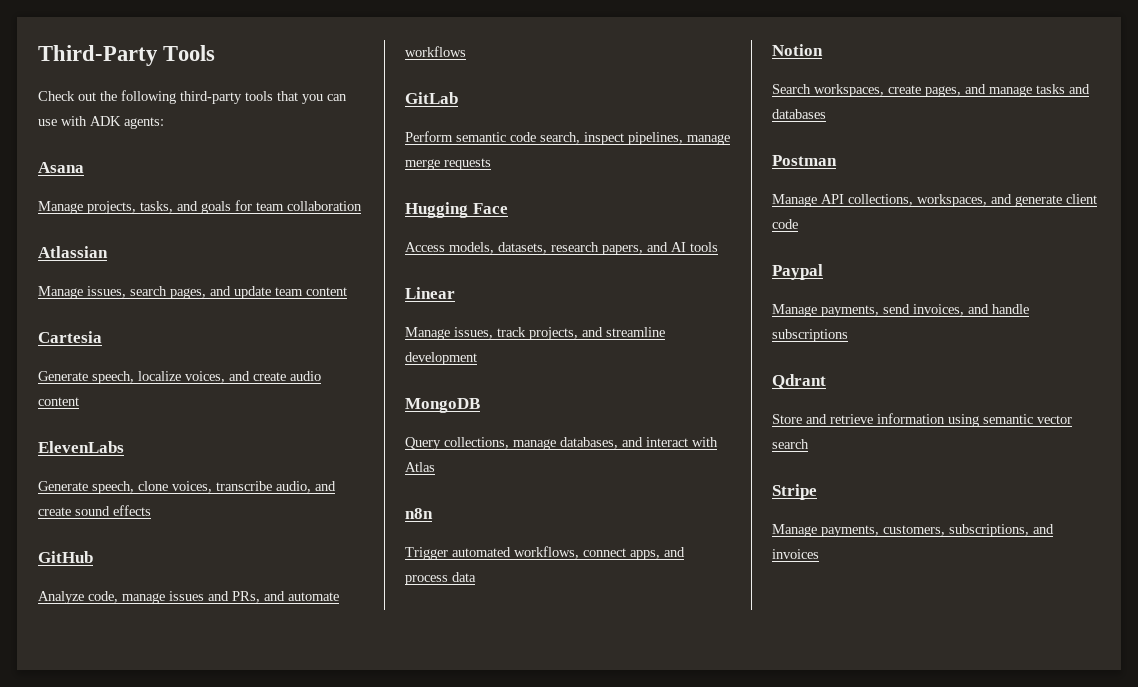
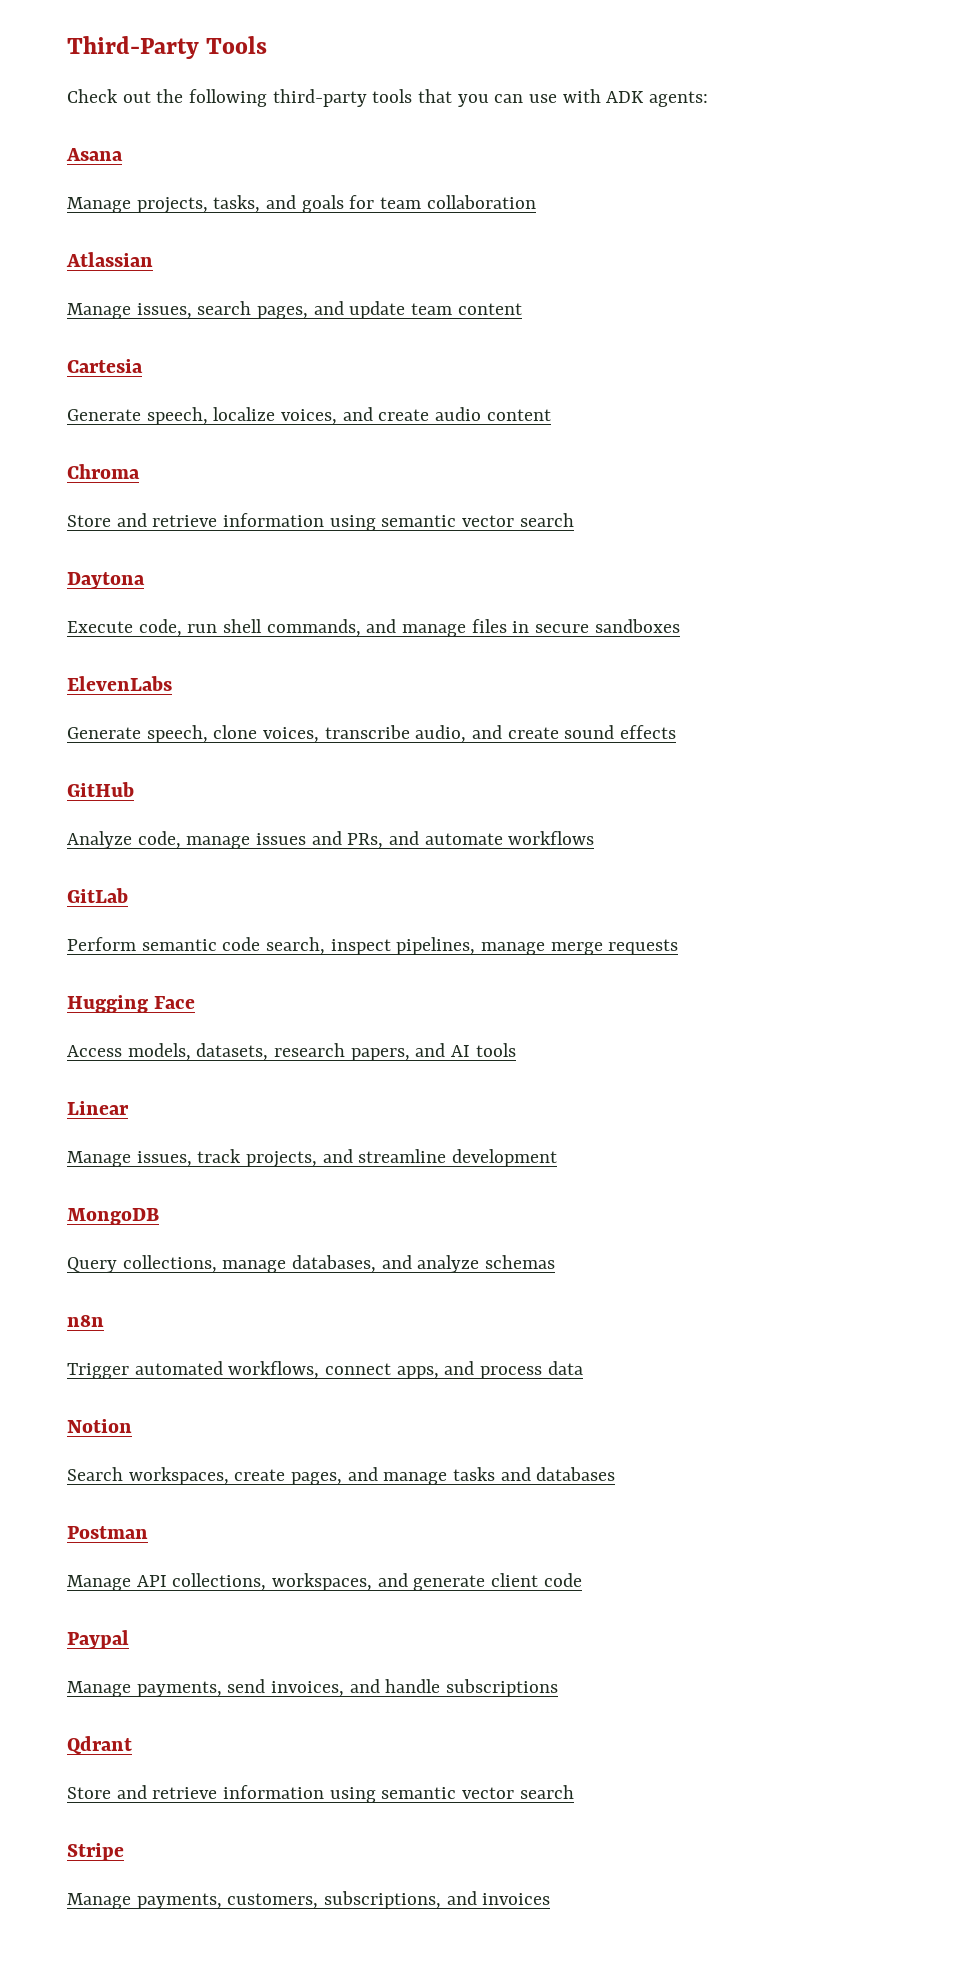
(79, 401) none -> [67,464,140,479] [67,513,574,531] [67,572,145,589] [67,619,680,637] // Chroma // Store and retrieve information using semantic vector search // Daytona // Execute code, run shell commands, and manage files in secure sandboxes
[646,437,718,447] [405,462,435,472] interact with Atlas -> [417,1255,556,1273] analyze schemas

